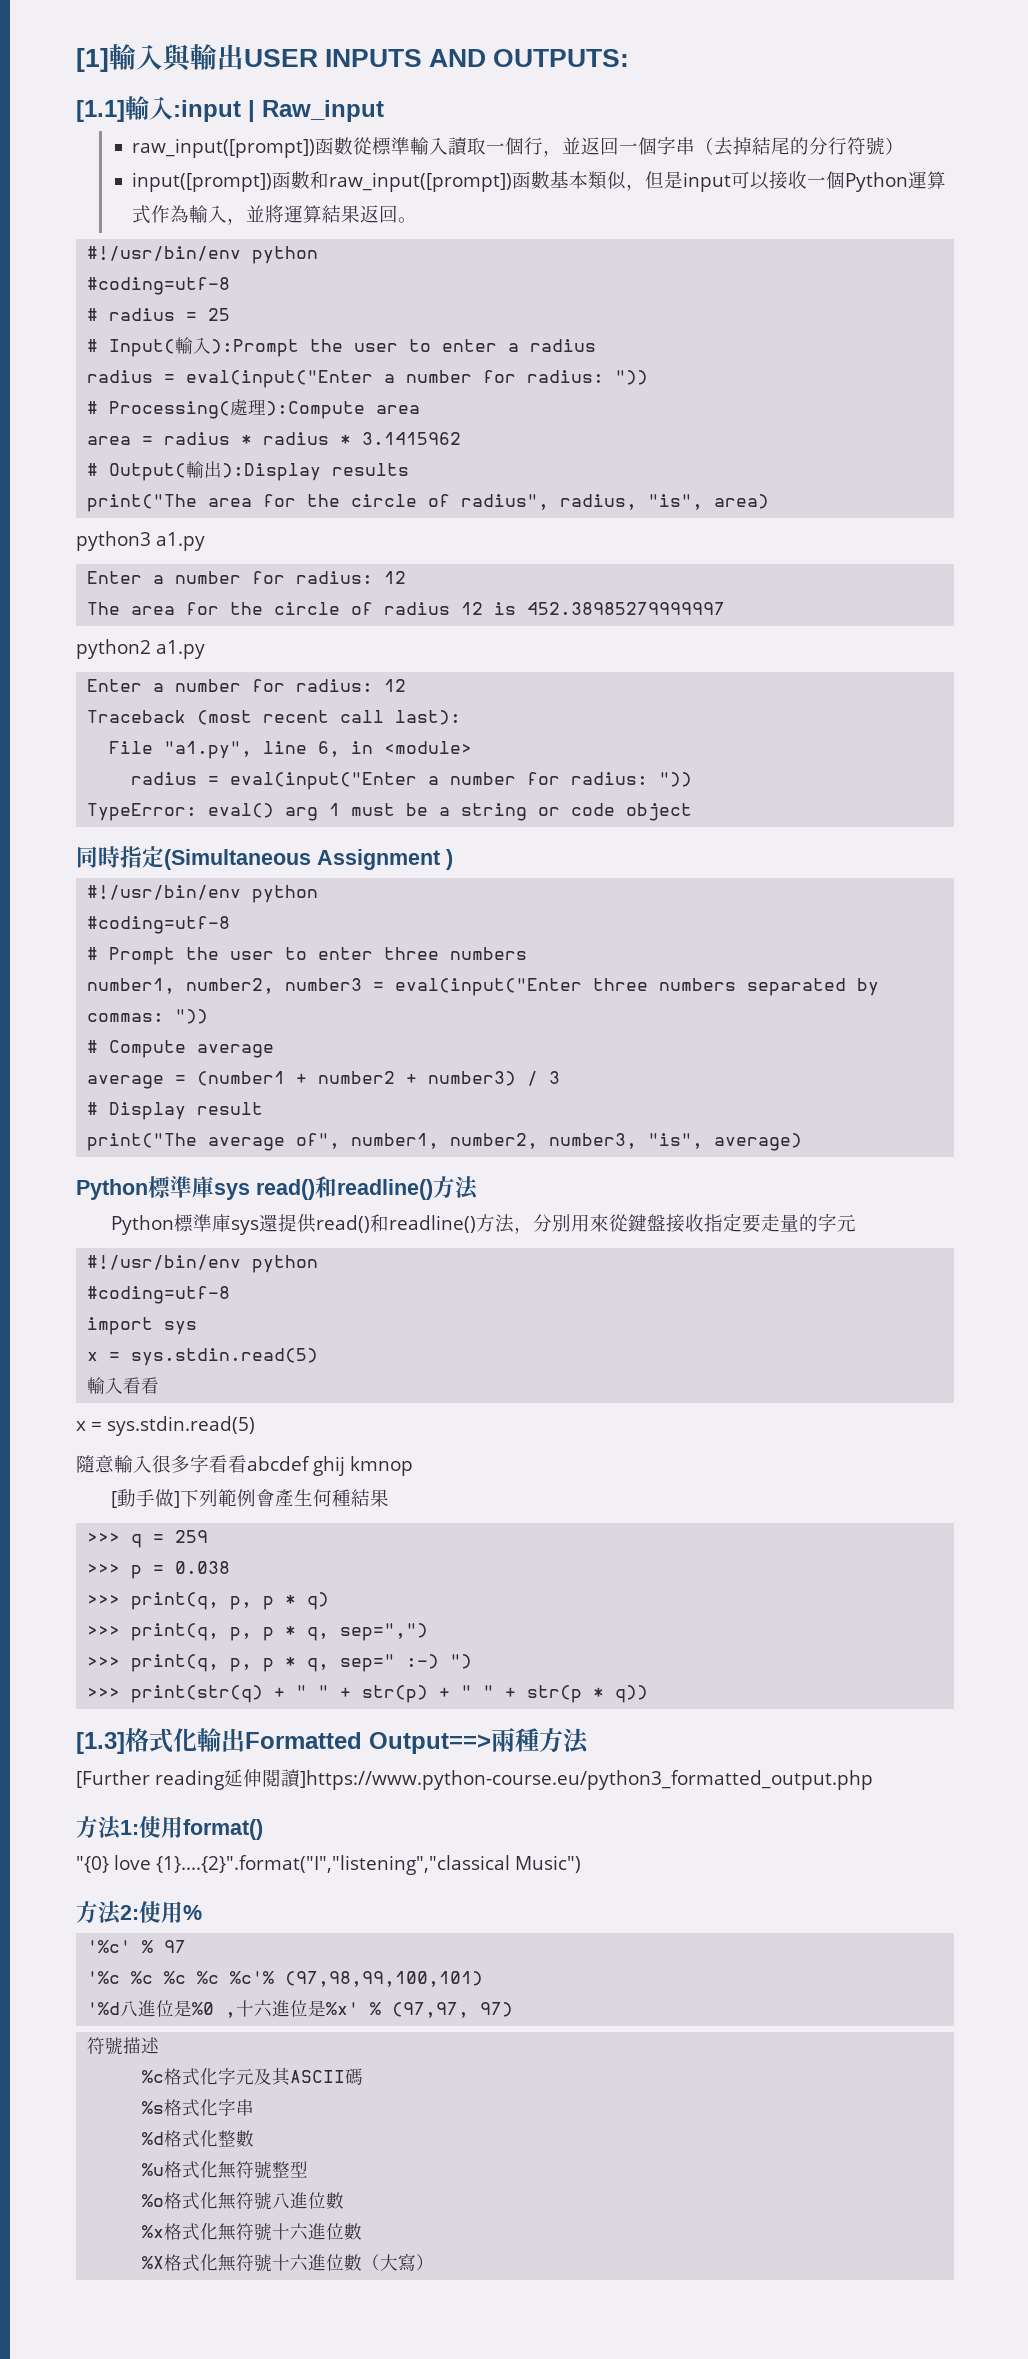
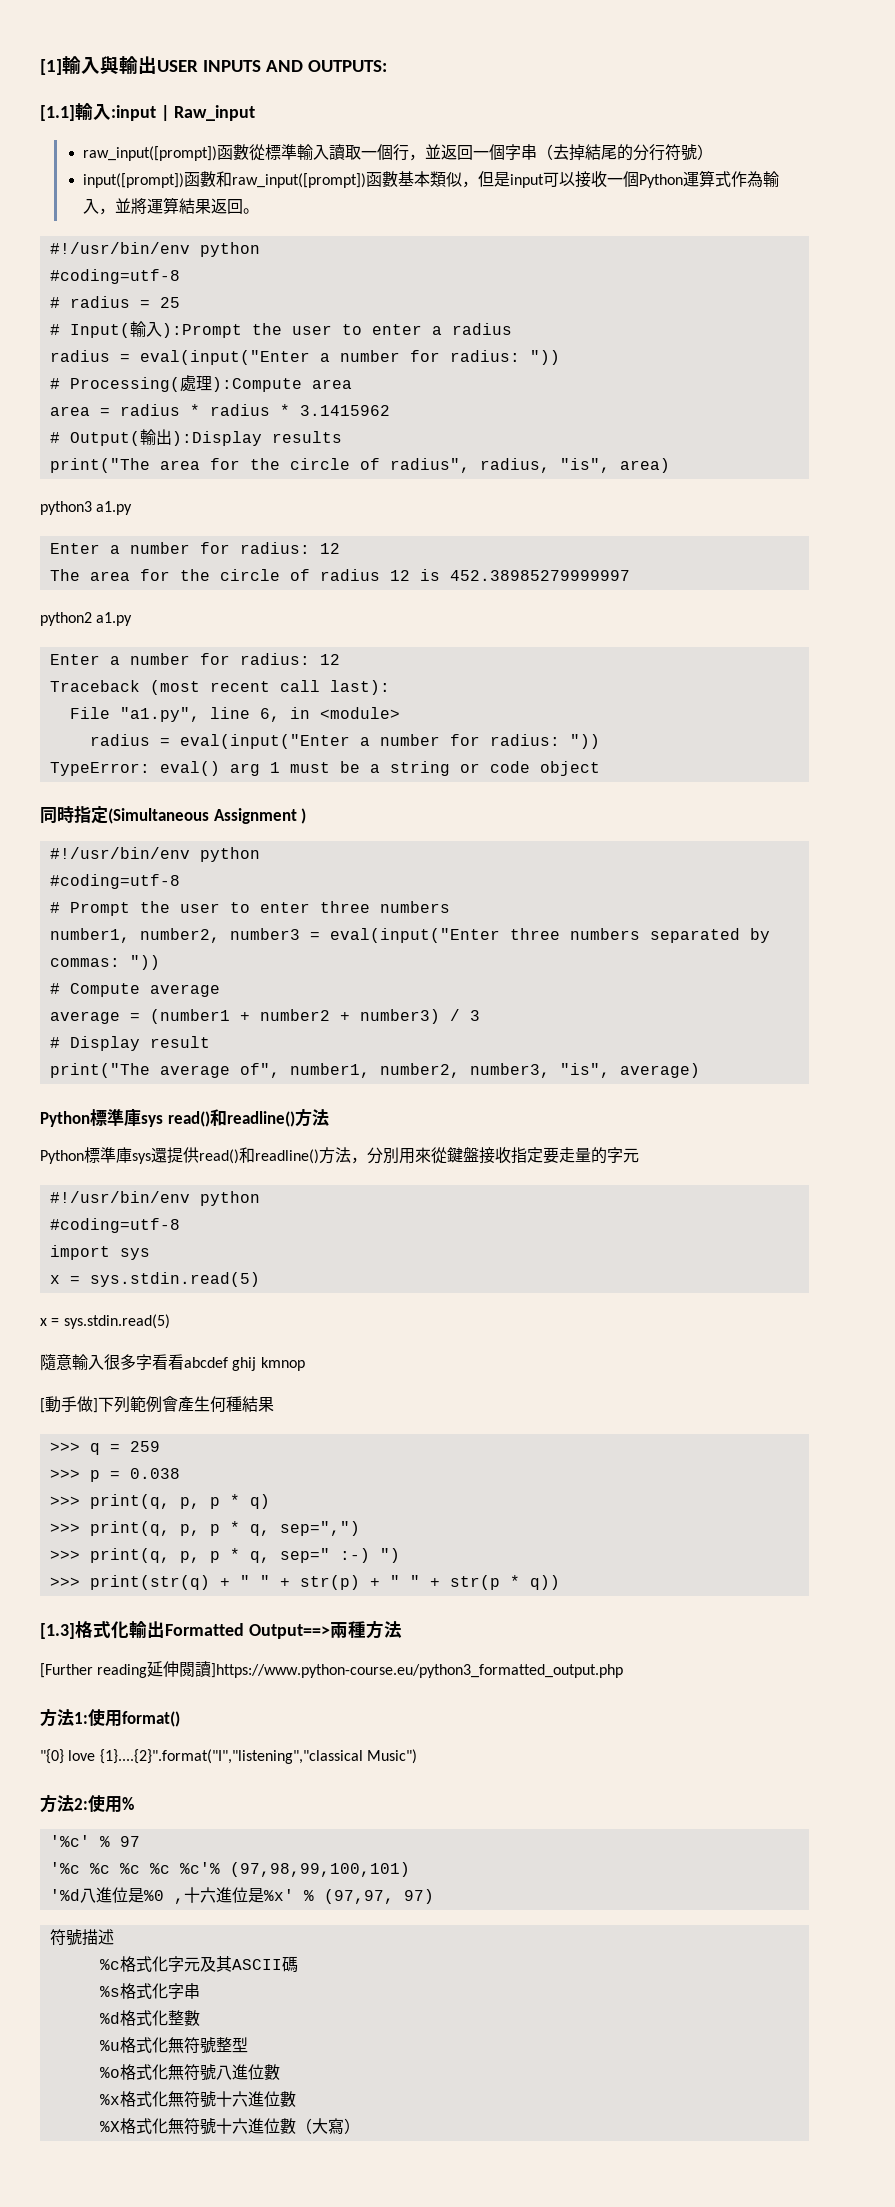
[87,1377,160,1394] // 輸入看看 -> (260, 1279) none

